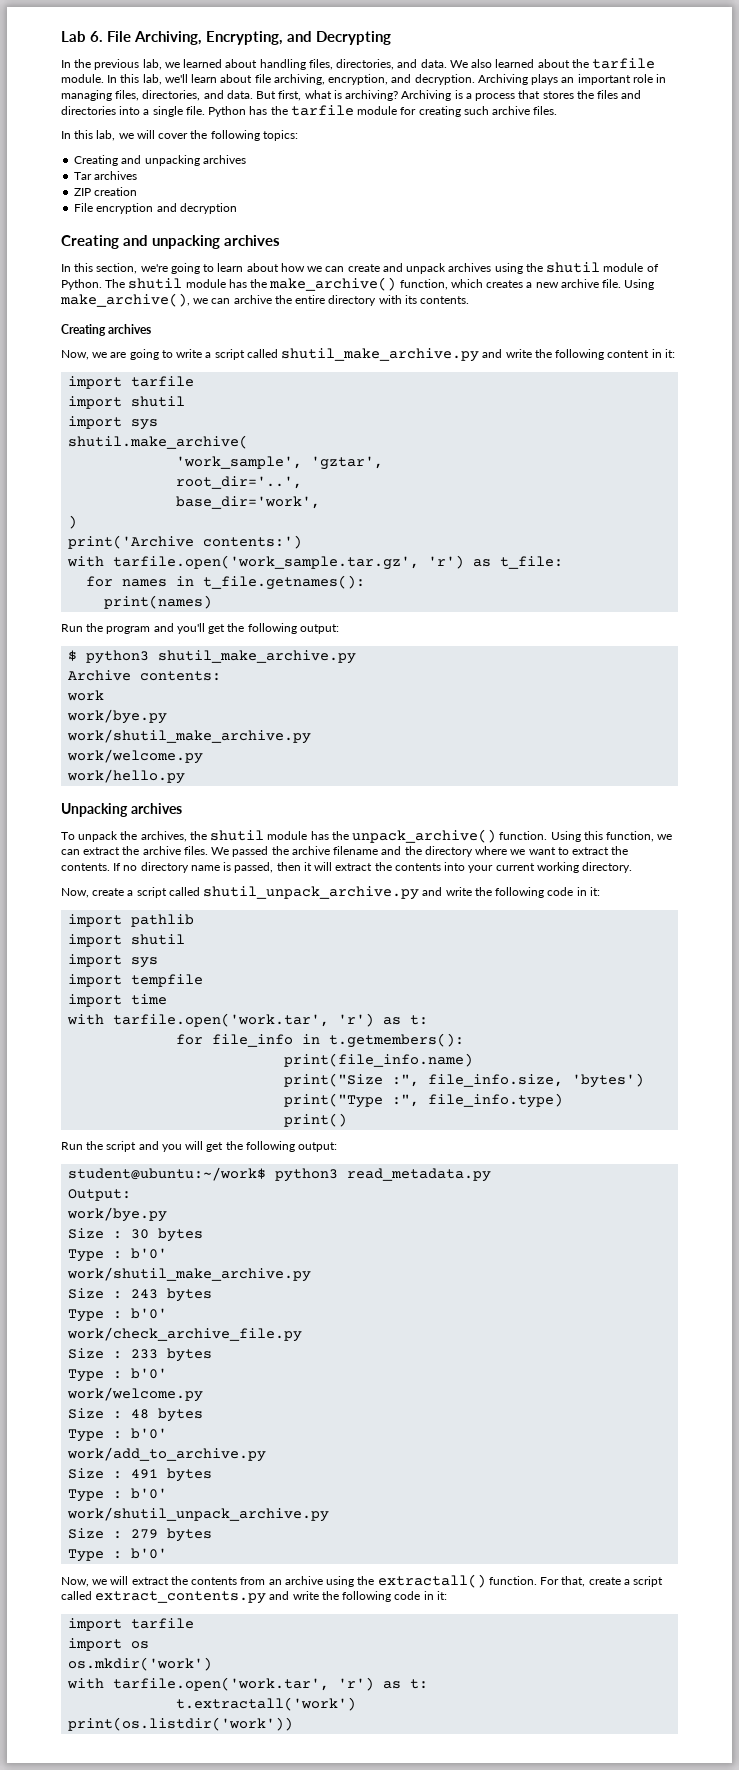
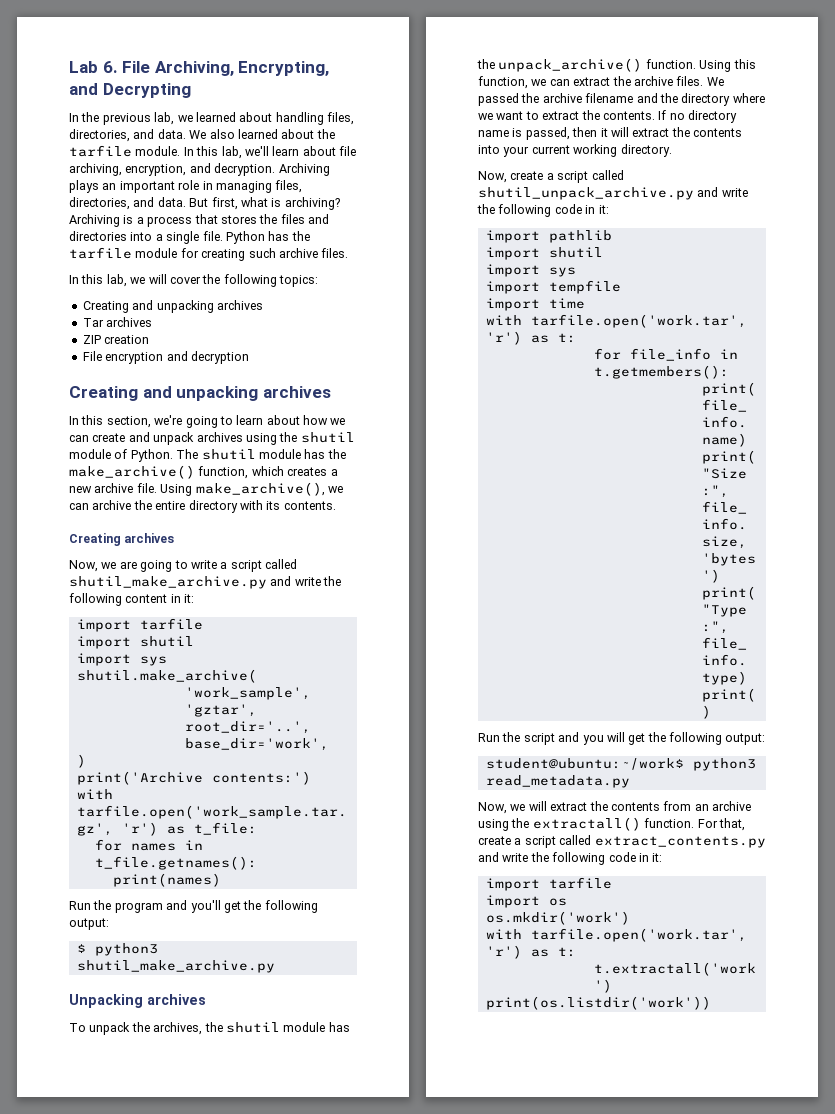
[68,670,222,681] [67,690,105,701] [67,709,168,724] [67,729,312,744] [67,749,204,764] [67,769,186,784] // Archive contents: // work // work/bye.py // work/shutil_make_archive.py // work/welcome.py // work/hello.py -> (275, 966) none
[68,1189,132,1201] [67,1207,168,1222] [68,1228,204,1242] [68,1248,168,1262] [67,1267,312,1282] [68,1288,213,1302] [68,1308,168,1322] [67,1327,303,1342] [68,1348,213,1362] [68,1368,168,1382] [67,1387,204,1402] [68,1408,204,1422] [68,1428,168,1442] [67,1447,267,1462] [68,1468,213,1482] [68,1488,168,1502] [67,1507,330,1522] [68,1528,213,1542] [68,1548,168,1562] // Output: // work/bye.py // Size : 30 bytes // Type : b'0' // work/shutil_make_archive.py // Size : 243 bytes // Type : b'0' // work/check_archive_file.py // Size : 233 bytes // Type : b'0' // work/welcome.py // Size : 48 bytes // Type : b'0' // work/add_to_archive.py // Size : 491 bytes // Type : b'0' // work/shutil_unpack_archive.py // Size : 279 bytes // Type : b'0' -> (630, 781) none

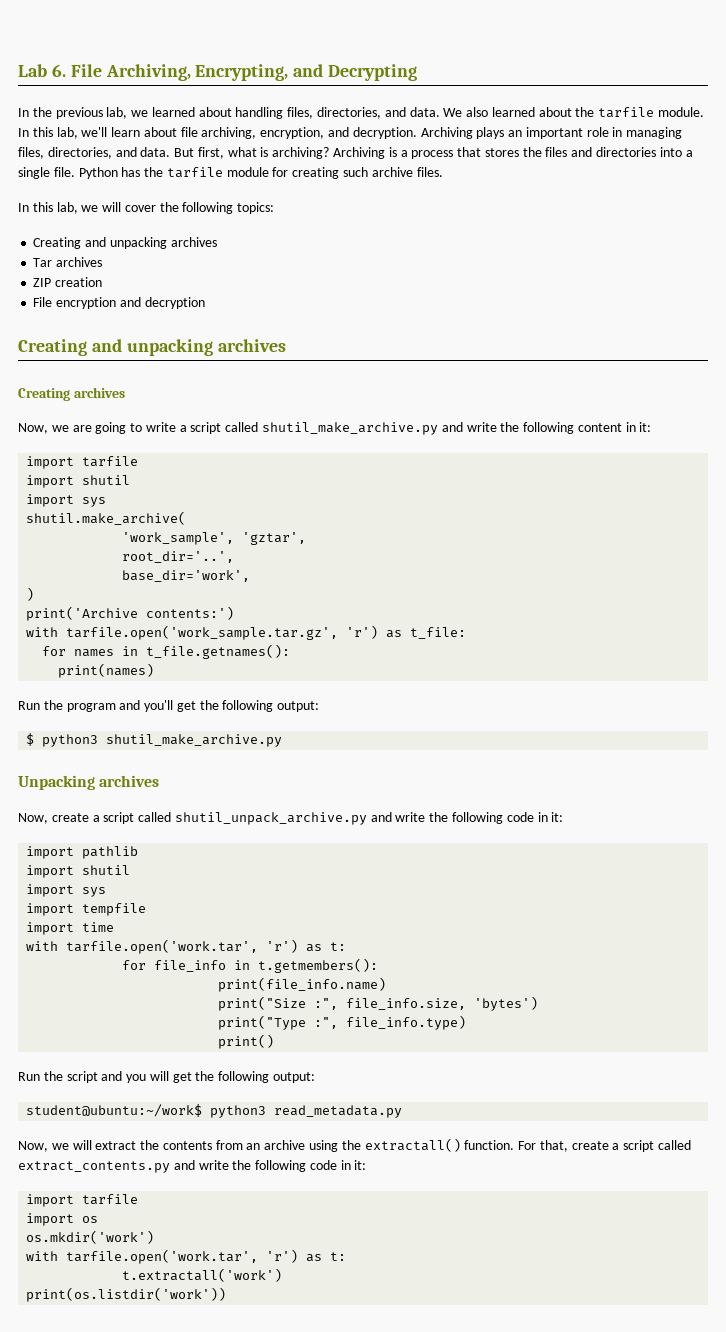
[69,415,346,428] [69,432,355,445] [69,449,346,462] [69,465,338,479] [69,482,343,496] [69,500,336,513] // In this section, we're going to learn about how we can create and unpack archives using the shutil module of Python. The shutil module has the make_archive() function, which creates a new archive file. Using make_archive(), we can archive the entire directory with its contents. -> (286, 345) none
[69,1022,350,1035] [477,58,756,72] [478,76,724,89] [478,93,765,106] [478,110,737,123] [478,127,742,140] [478,144,672,157] // To unpack the archives, the shutil module has the unpack_archive() function. Using this function, we can extract the archive files. We passed the archive filename and the directory where we want to extract the contents. If no directory name is passed, then it will extract the contents into your current working directory. -> (160, 781) none

